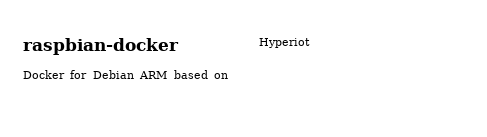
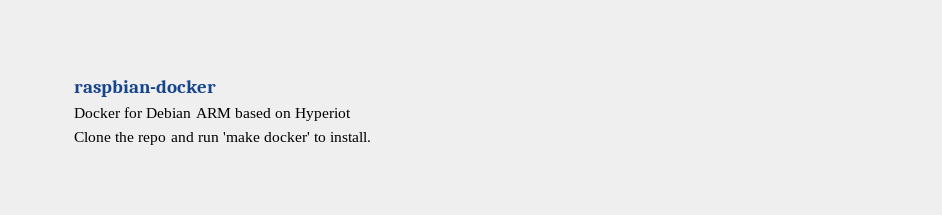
(310, 43) none -> [74,132,372,145] // Clone the repo and run 'make docker' to install.

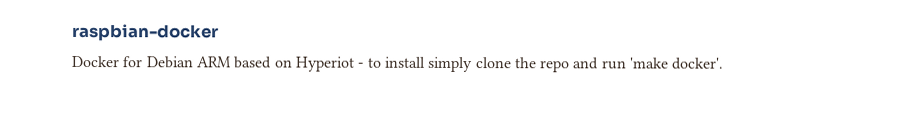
[74,132,111,142] // Clone -> [357,56,512,73] - to install simply clone
[264,132,372,142] docker' to install. -> [671,57,725,70] docker'.

